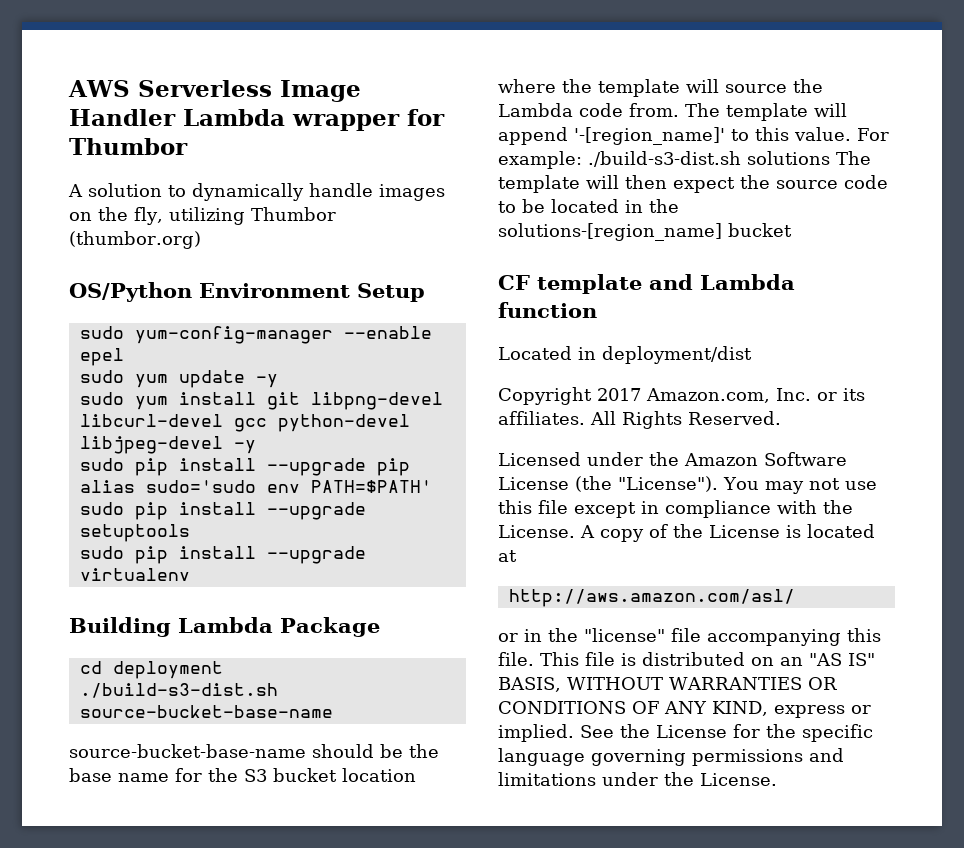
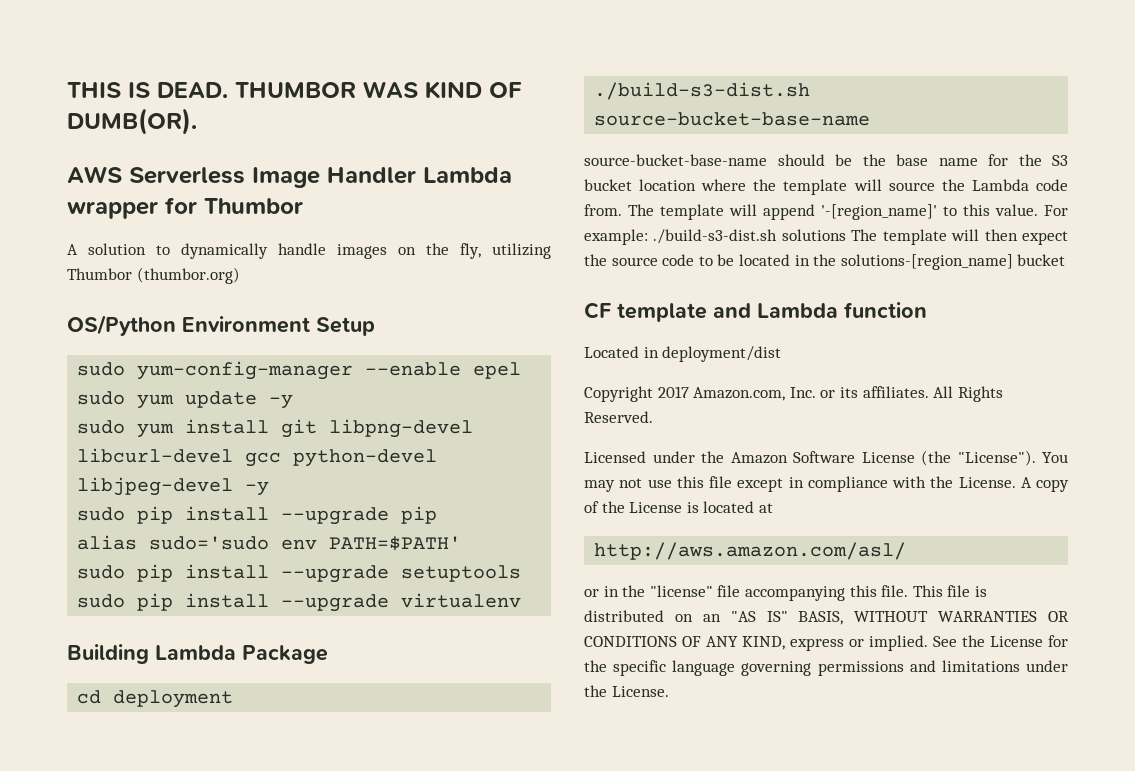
(68, 88) none -> [67,81,522,99] [67,108,197,135] THIS IS DEAD. THUMBOR WAS KIND OF DUMB(OR). //

